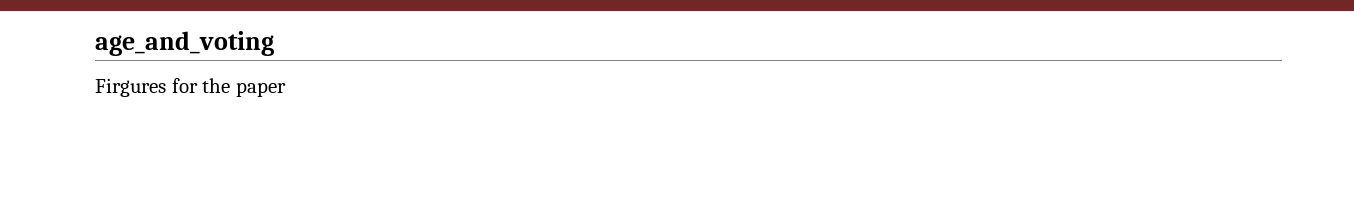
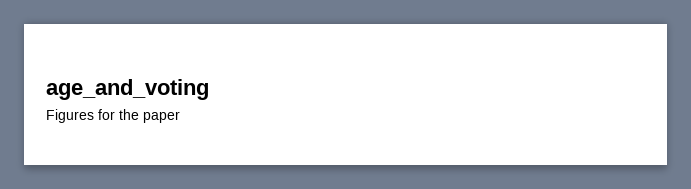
[95,78,166,97] Firgures -> [46,109,94,123] Figures

